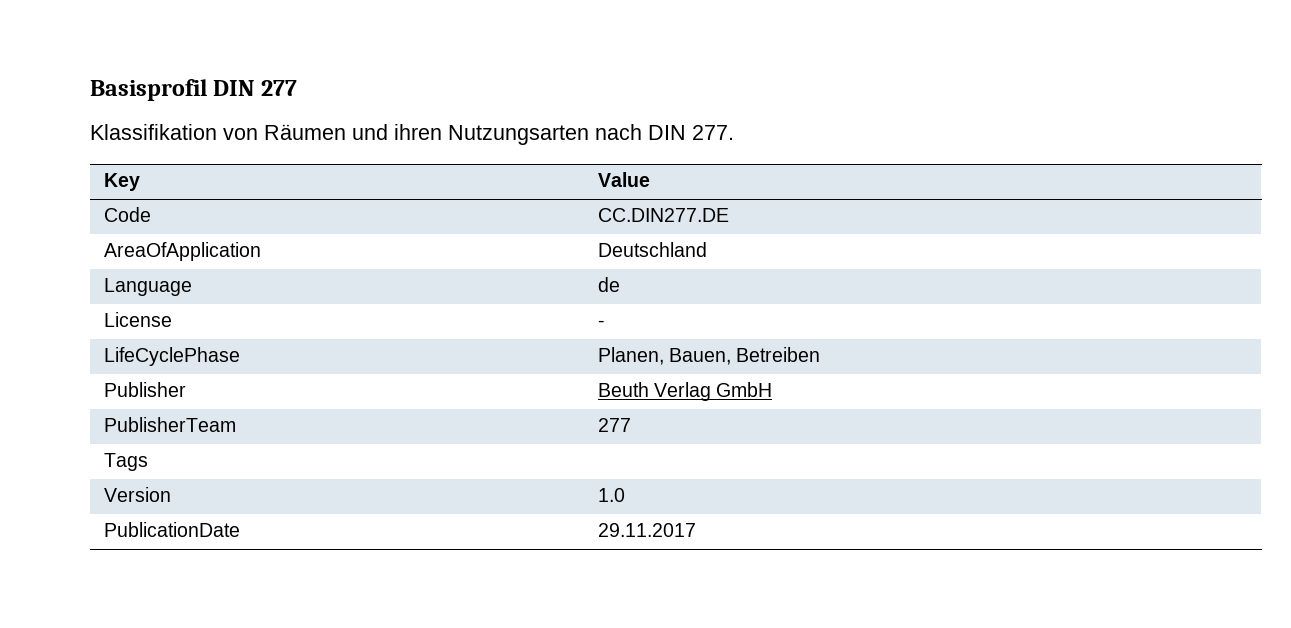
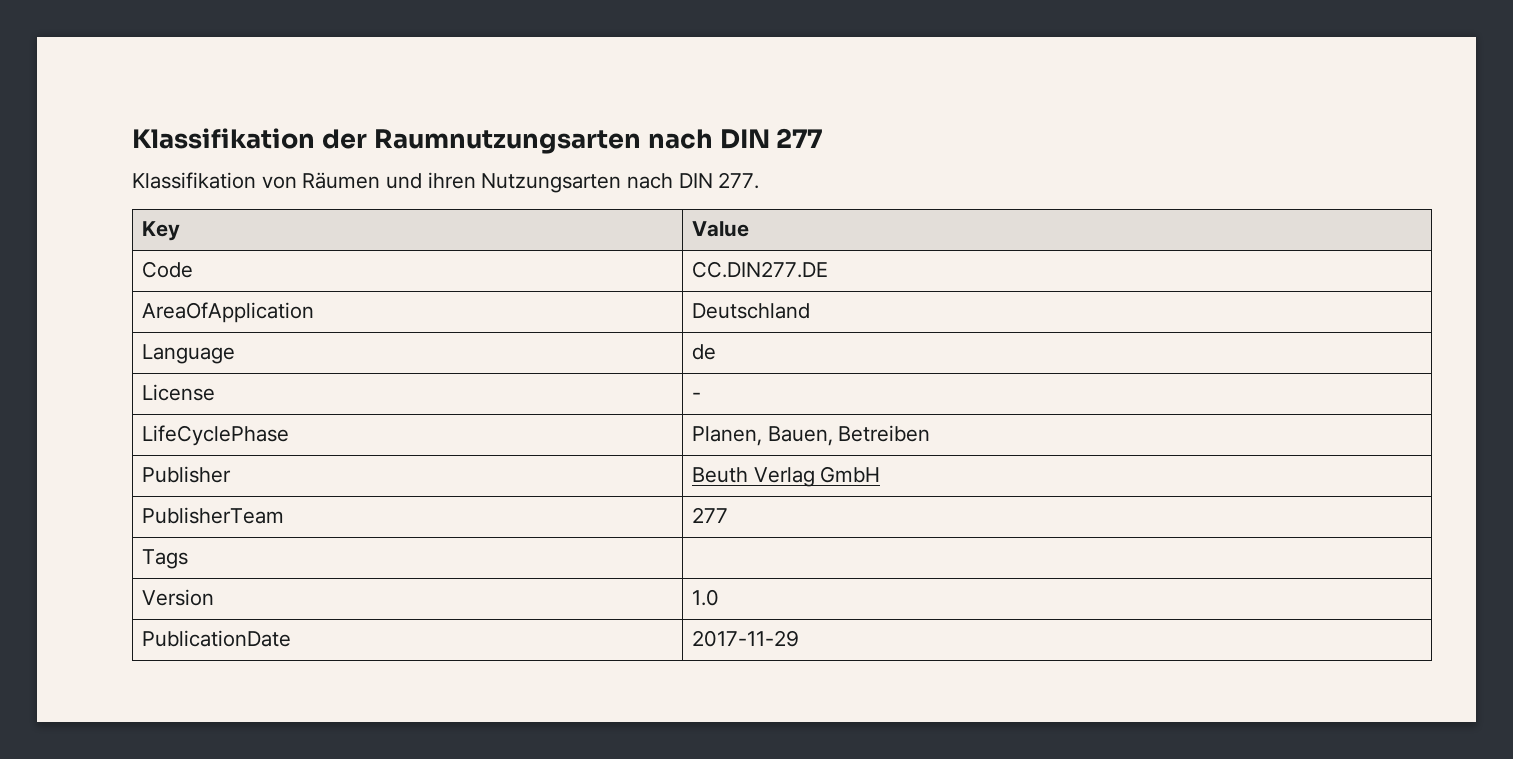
[90,79,207,101] Basisprofil -> [132,128,713,154] Klassifikation der Raumnutzungsarten nach
[597,523,696,537] 29.11.2017 -> [691,630,799,647] 2017-11-29

